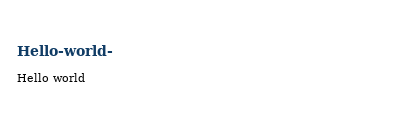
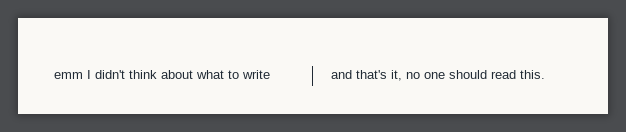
[17,45,113,56] [17,73,85,82] Hello-world- // Hello world -> [54,70,545,81] emm I didn't think about what to write and that's it, no one should read this.

